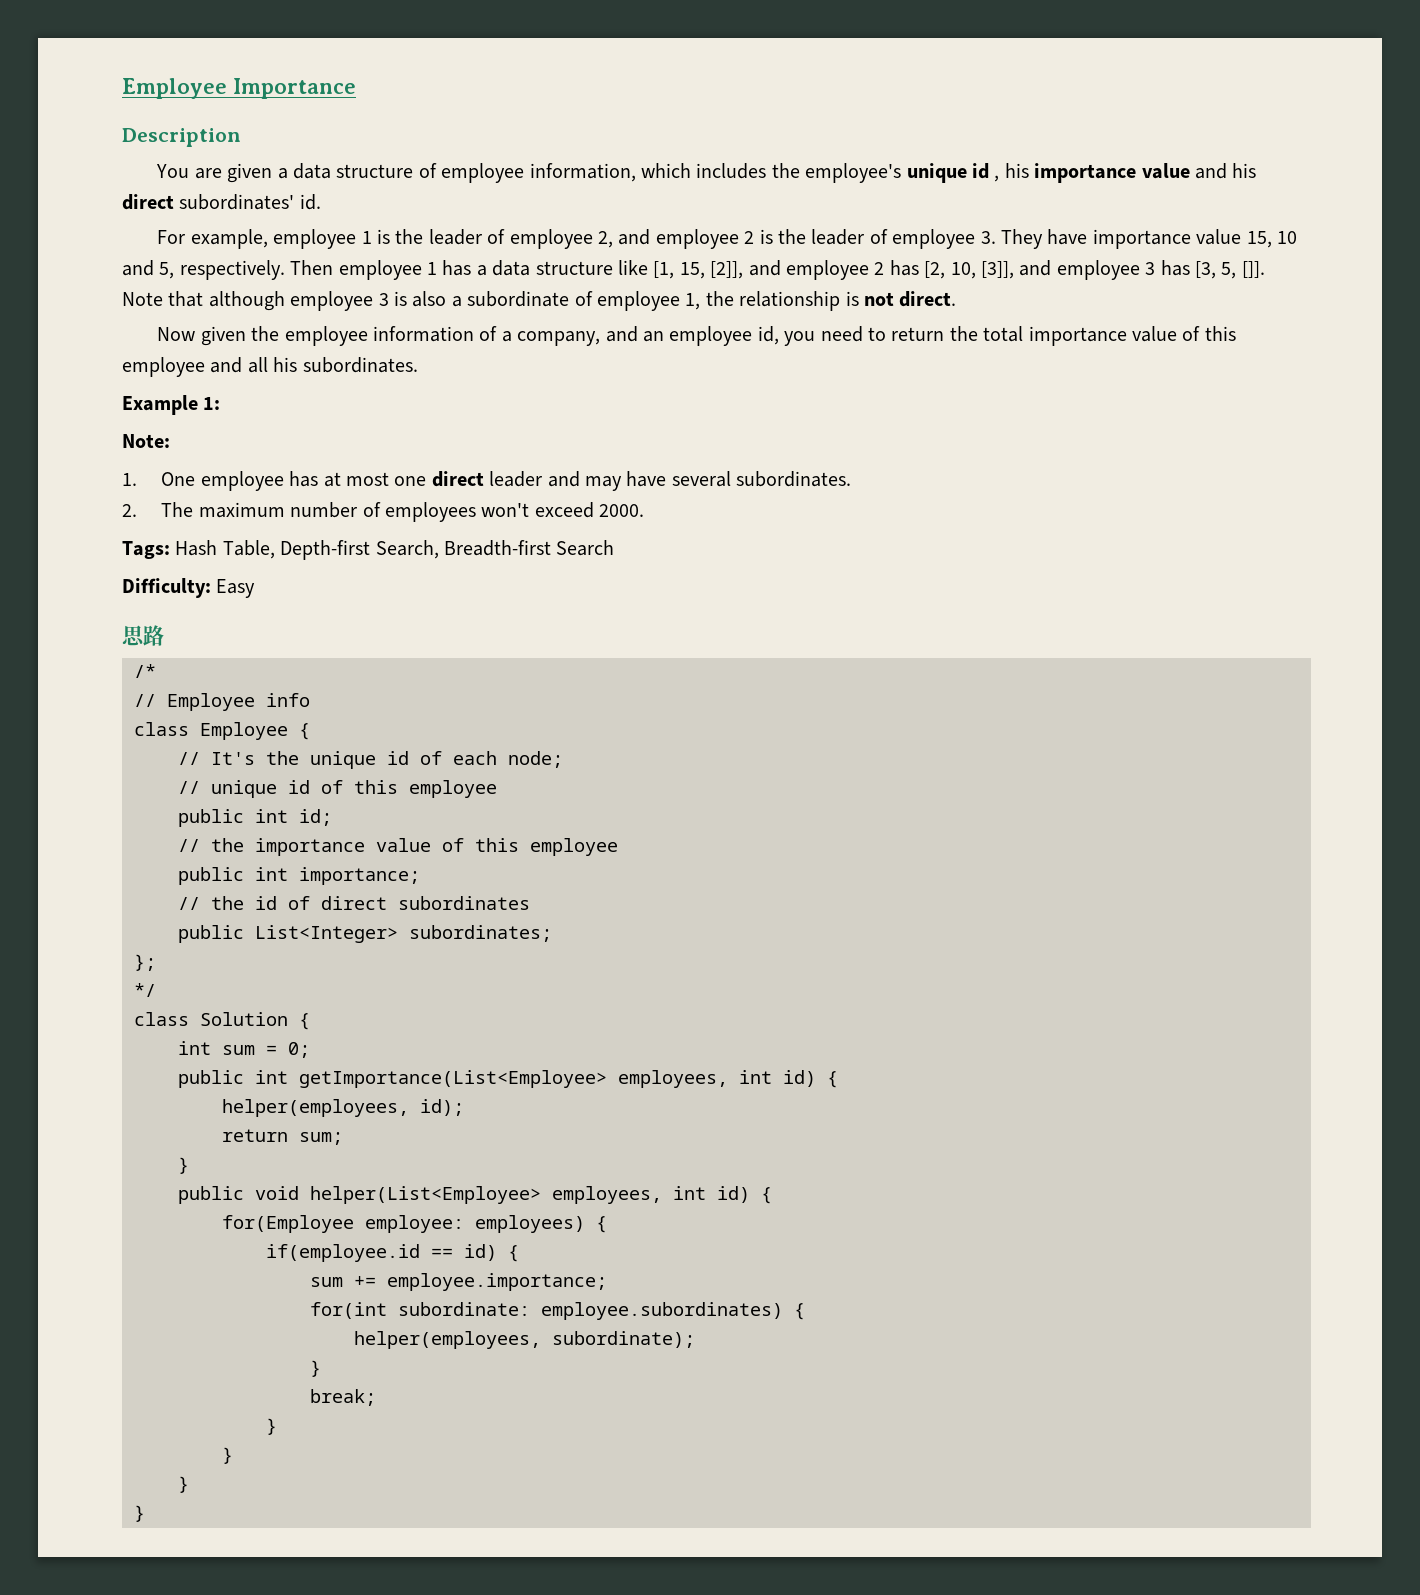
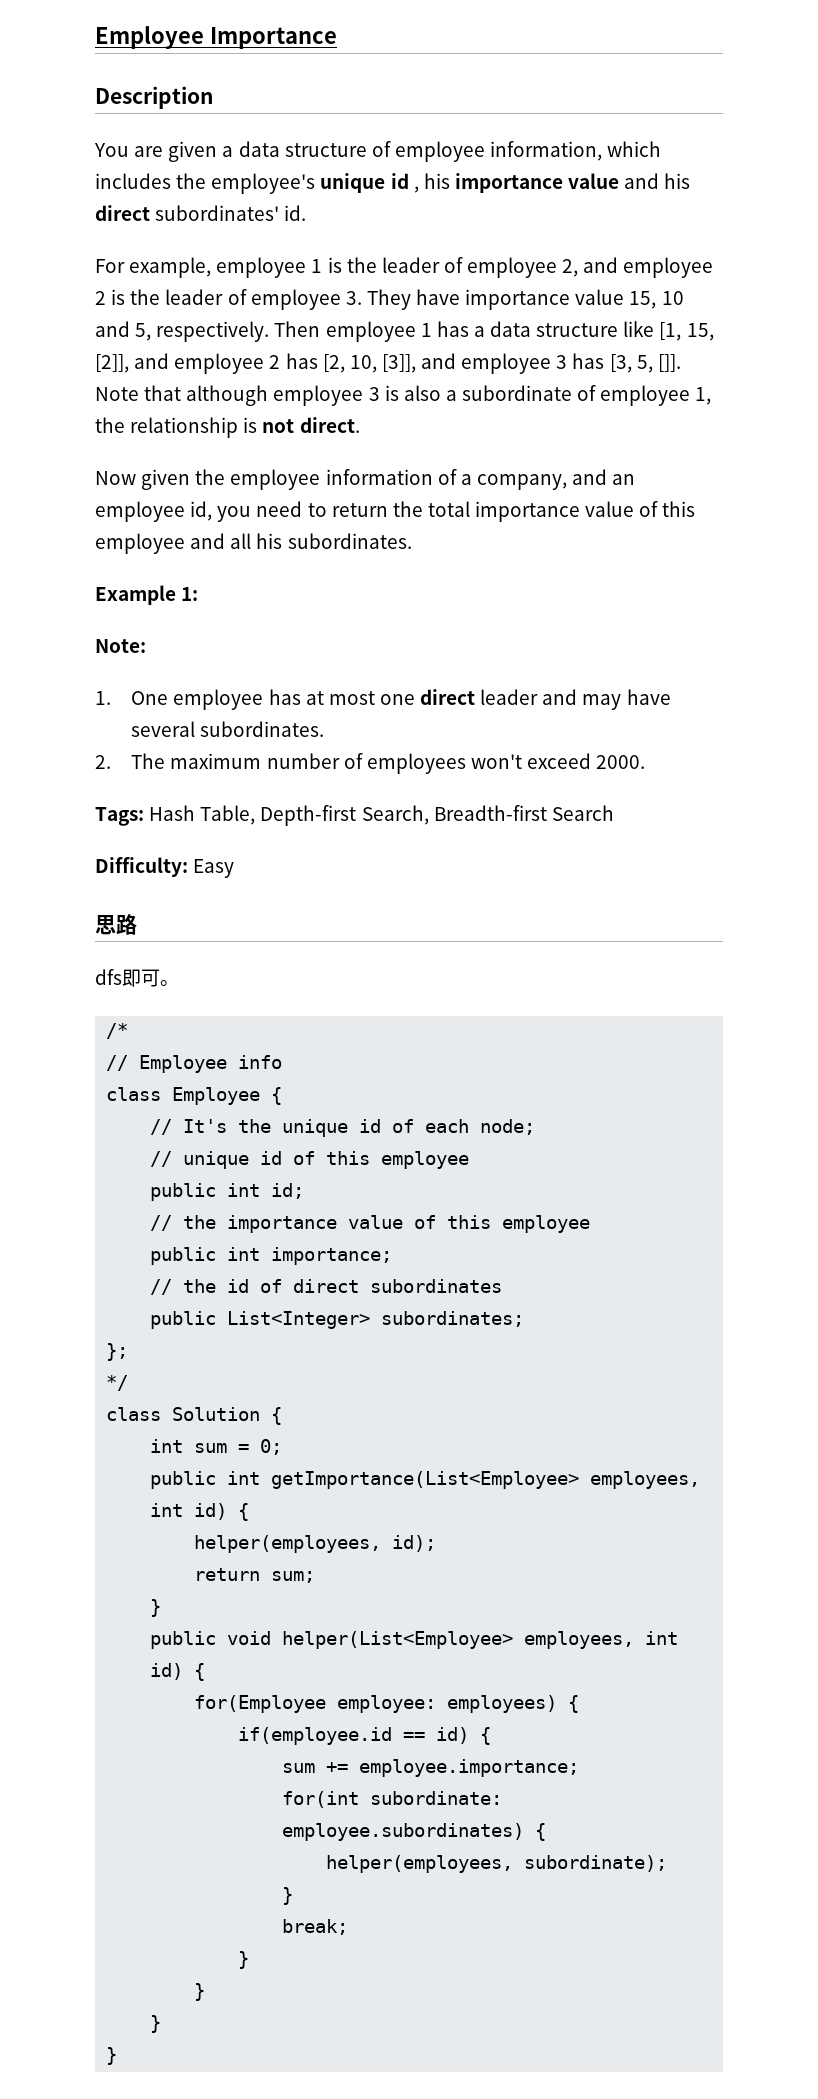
(164, 635) none -> [95,969,179,987] // dfs即可。

